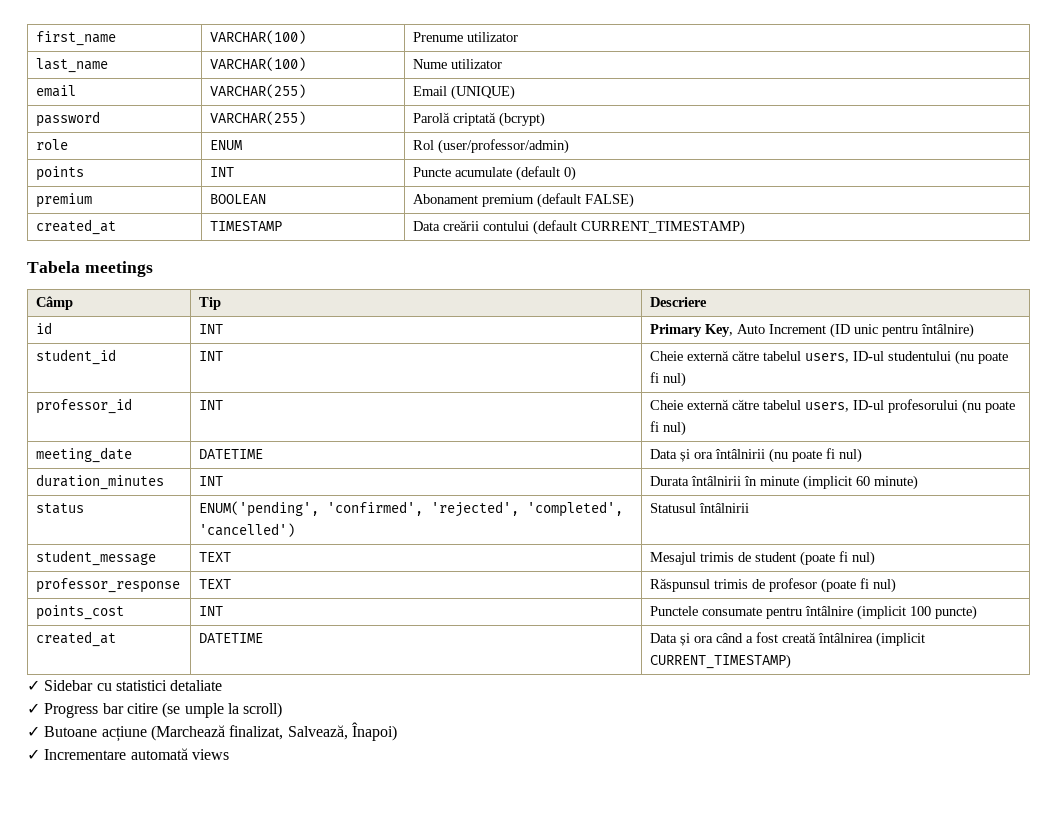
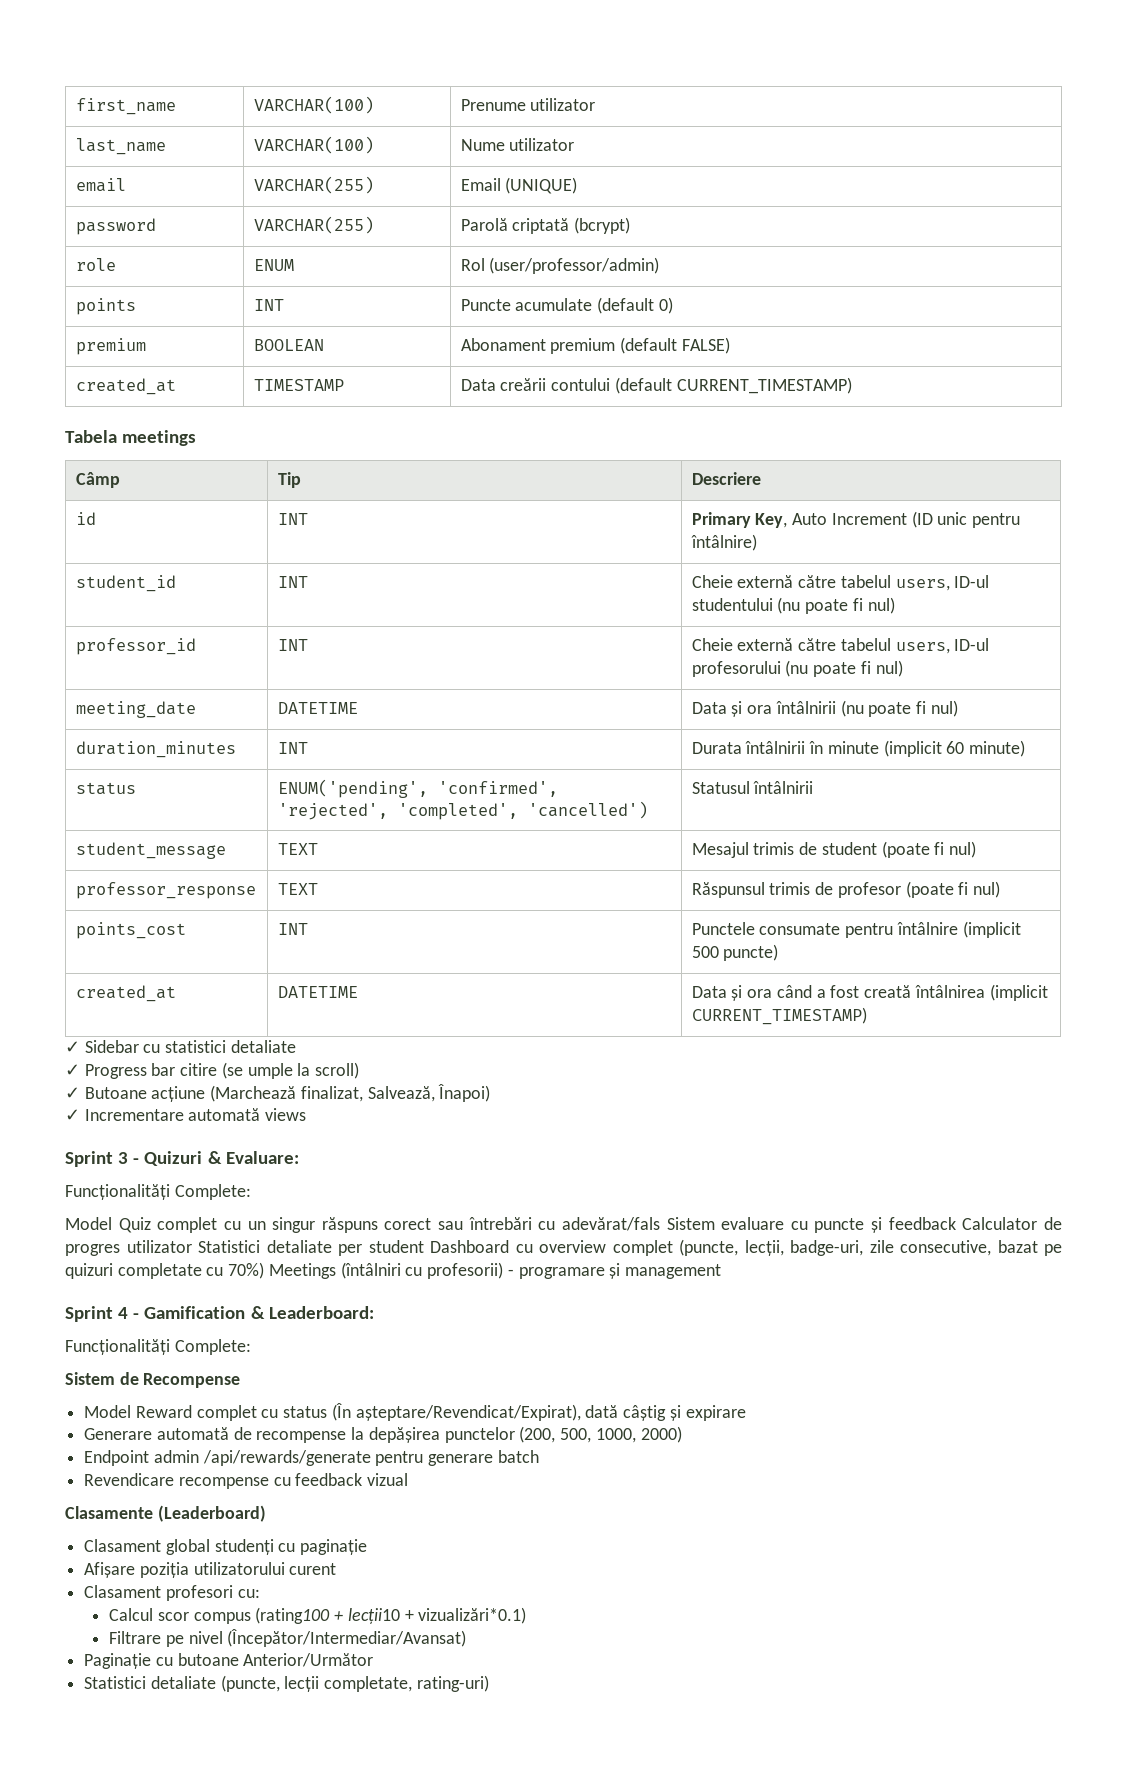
[910,606,932,616] 100 -> [691,946,719,958] 500
(229, 754) none -> [65,1151,299,1167] [65,1184,251,1200] [65,1217,1063,1233] [65,1239,1062,1256] [65,1262,721,1279] [65,1306,374,1322] [65,1339,251,1355] [65,1372,241,1388] [84,1403,746,1421] [84,1426,682,1443] [84,1450,539,1466] [84,1473,409,1489] [65,1505,266,1522] [84,1539,368,1555] [84,1562,337,1578] [84,1585,260,1601] [109,1607,527,1624] [109,1629,467,1647] [84,1653,374,1669] [84,1675,489,1692] // Sprint 3 - Quizuri & Evaluare: // Funcționalități Complete: // Model Quiz complet cu un singur răspuns corect sau întrebări cu adevărat/fals Sistem evaluare cu puncte și feedback Calculator de progres utilizator Statistici detaliate per student Dashboard cu overview complet (puncte, lecții, badge-uri, zile consecutive, bazat pe quizuri completate cu 70%) Meetings (întâlniri cu profesorii) - programare și management // Sprint 4 - Gamification & Leaderboard: // Funcționalități Complete: // Sistem de Recompense // Model Reward complet cu status (În așteptare/Revendicat/Expirat), dată câștig și expirare // Generare automată de recompense la depășirea punctelor (200, 500, 1000, 2000) // Endpoint admin /api/rewards/generate pentru generare batch // Revendicare recompense cu feedback vizual // Clasamente (Leaderboard) // Clasament global studenți cu paginație // Afișare poziția utilizatorului curent // Clasament profesori cu: // Calcul scor compus (rating100 + lecții10 + vizualizări*0.1) // Filtrare pe nivel (Începător/Intermediar/Avansat) // Paginație cu butoane Anterior/Următor // Statistici detaliate (puncte, lecții completate, rating-uri)

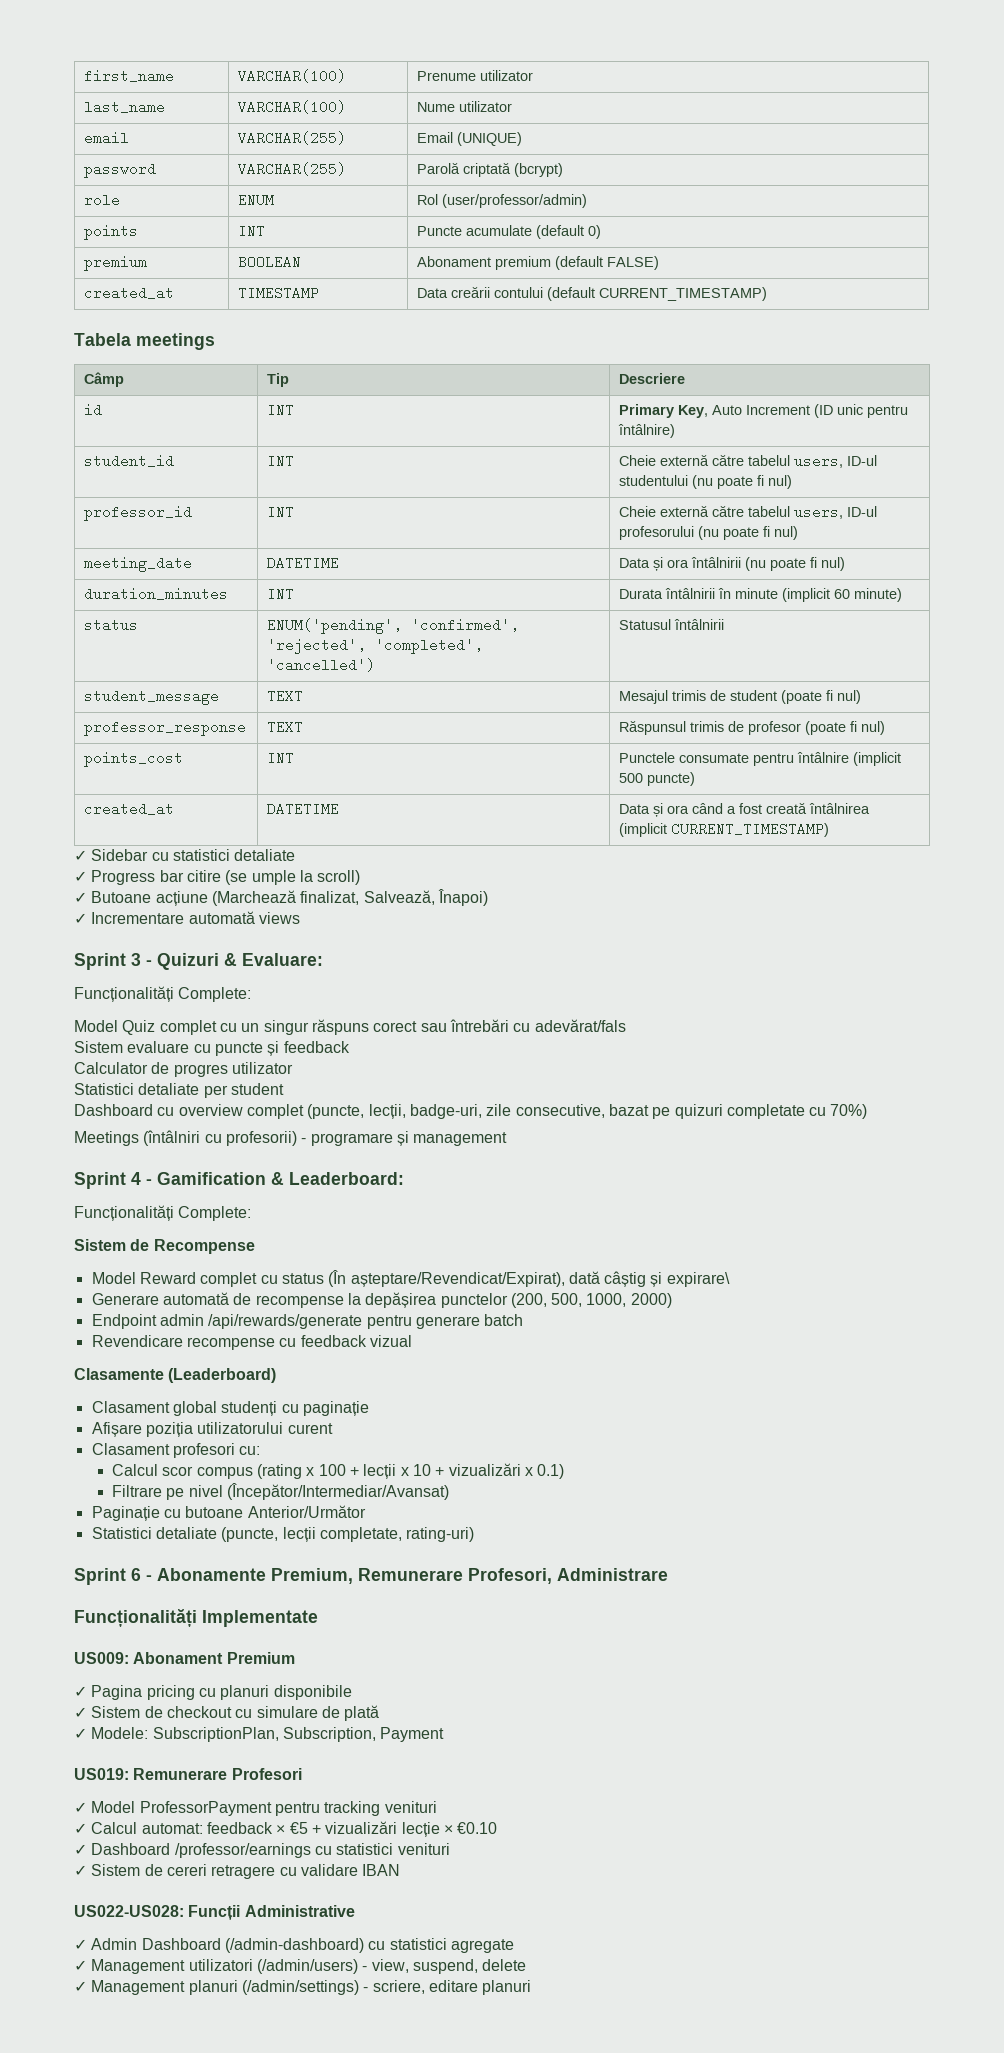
(660, 1224) none -> (626, 1025) //
(956, 1223) none -> (350, 1047) //
(192, 1246) none -> (293, 1068) //
(424, 1246) none -> (284, 1089) //
(265, 1270) none -> (868, 1111) //
[685,1405,746,1421] expirare -> [666,1272,730,1287] expirare\
[255,1607,527,1624] (rating100 + lecții10 + vizualizări*0.1) -> [257,1463,565,1479] (rating x 100 + lecții x 10 + vizualizări x 0.1)
(489, 1683) none -> [74,1568,668,1585] [74,1609,318,1627] [74,1652,295,1664] [74,1685,352,1700] [74,1705,380,1721] [74,1727,445,1742] [74,1768,302,1780] [74,1801,437,1816] [74,1821,498,1837] [74,1843,450,1858] [74,1864,401,1879] [74,1905,355,1920] [74,1938,514,1953] [74,1959,527,1974] [74,1980,532,1995] // Sprint 6 - Abonamente Premium, Remunerare Profesori, Administrare // Funcționalități Implementate // US009: Abonament Premium // ✓ Pagina pricing cu planuri disponibile // ✓ Sistem de checkout cu simulare de plată // ✓ Modele: SubscriptionPlan, Subscription, Payment // US019: Remunerare Profesori // ✓ Model ProfessorPayment pentru tracking venituri // ✓ Calcul automat: feedback × €5 + vizualizări lecție × €0.10 // ✓ Dashboard /professor/earnings cu statistici venituri // ✓ Sistem de cereri retragere cu validare IBAN // US022-US028: Funcții Administrative // ✓ Admin Dashboard (/admin-dashboard) cu statistici agregate // ✓ Management utilizatori (/admin/users) - view, suspend, delete // ✓ Management planuri (/admin/settings) - scriere, editare planuri

